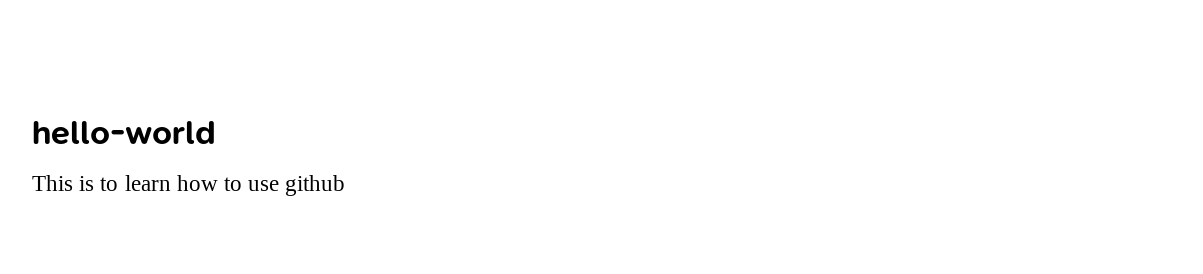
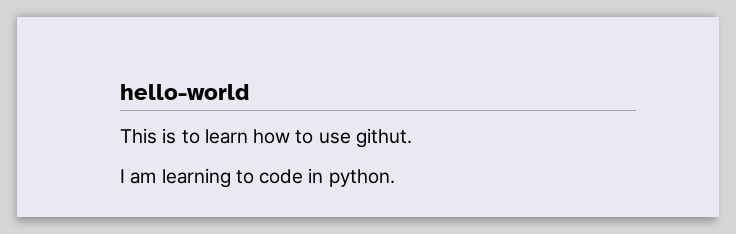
[285,175,346,196] github -> [355,128,412,148] [120,168,395,188] githut. // I am learning to code in python.

